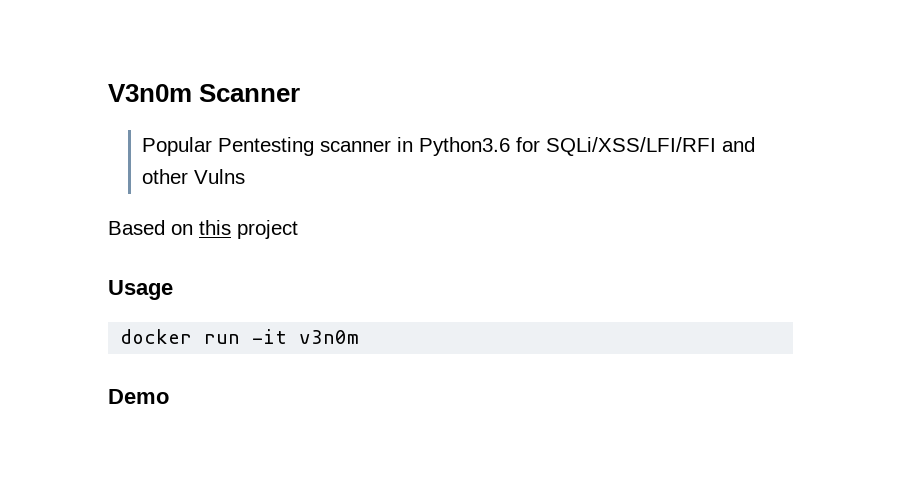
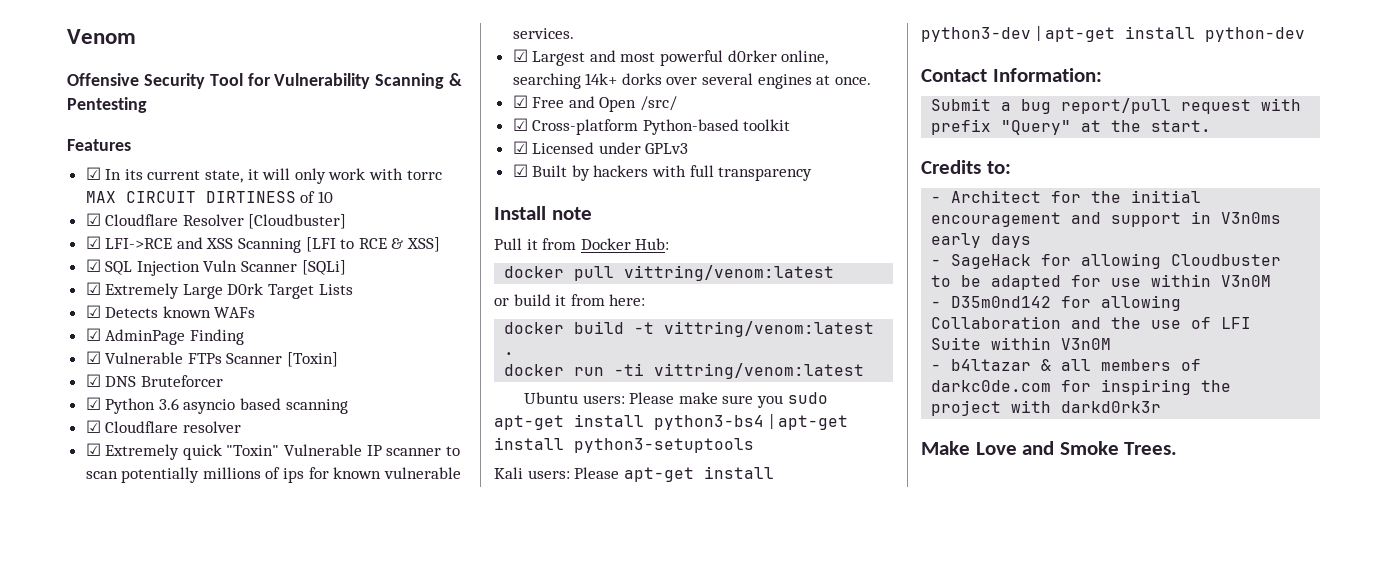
[108,84,301,102] [142,137,756,156] [142,169,246,184] [108,220,298,239] [108,280,173,300] [120,329,360,344] [108,389,169,404] V3n0m Scanner // Popular Pentesting scanner in Python3.6 for SQLi/XSS/LFI/RFI and other Vulns // Based on this project // Usage // docker run -it v3n0m // Demo -> [67,29,136,44] [67,73,463,89] [67,97,147,113] [67,139,131,151] [85,167,442,184] [85,191,333,203] [85,213,347,229] [85,236,441,253] [85,259,346,276] [85,282,353,299] [85,305,256,318] [85,328,244,345] [85,351,339,367] [85,374,223,387] [85,397,348,414] [85,420,241,433] [85,443,460,460] [85,467,461,483] [512,28,574,39] [512,49,829,66] [512,73,871,89] [512,95,678,112] [512,118,791,135] [512,141,689,154] [512,164,813,181] [494,206,592,220] [494,238,670,250] [504,265,835,281] [494,294,646,306] [504,321,875,337] [504,352,515,355] [504,363,865,379] [523,392,828,408] [494,414,849,430] [494,437,754,453] [494,466,774,482] [921,26,1306,42] [921,68,1102,82] [931,98,1302,114] [931,119,1212,135] [921,160,1011,174] [931,190,1202,203] [931,211,1282,227] [931,233,1032,248] [931,253,1282,269] [931,274,1272,290] [931,295,1182,311] [931,316,1252,329] [931,337,1112,350] [931,359,1202,371] [931,379,1232,395] [931,400,1162,416] [921,441,1178,455] Venom // Offensive Security Tool for Vulnerability Scanning & Pentesting // Features // ☑ In its current state, it will only work with torrc MAX CIRCUIT DIRTINESS of 10 // ☑ Cloudflare Resolver [Cloudbuster] // ☑ LFI->RCE and XSS Scanning [LFI to RCE & XSS] // ☑ SQL Injection Vuln Scanner [SQLi] // ☑ Extremely Large D0rk Target Lists // ☑ Detects known WAFs // ☑ AdminPage Finding // ☑ Vulnerable FTPs Scanner [Toxin] // ☑ DNS Bruteforcer // ☑ Python 3.6 asyncio based scanning // ☑ Cloudflare resolver // ☑ Extremely quick "Toxin" Vulnerable IP scanner to scan potentially millions of ips for known vulnerable services. // ☑ Largest and most powerful d0rker online, searching 14k+ dorks over several engines at once. // ☑ Free and Open /src/ // ☑ Cross-platform Python-based toolkit // ☑ Licensed under GPLv3 // ☑ Built by hackers with full transparency // Install note // Pull it from Docker Hub: // docker pull vittring/venom:latest // or build it from here: // docker build -t vittring/venom:latest . // docker run -ti vittring/venom:latest // Ubuntu users: Please make sure you sudo apt-get install python3-bs4 | apt-get install python3-setuptools // Kali users: Please apt-get install python3-dev | apt-get install python-dev // Contact Information: // Submit a bug report/pull request with prefix "Query" at the start. // Credits to: // - Architect for the initial encouragement and support in V3n0ms early days // - SageHack for allowing Cloudbuster to be adapted for use within V3n0M // - D35m0nd142 for allowing Collaboration and the use of LFI Suite within V3n0M // - b4ltazar & all members of darkc0de.com for inspiring the project with darkd0rk3r // Make Love and Smoke Trees.

